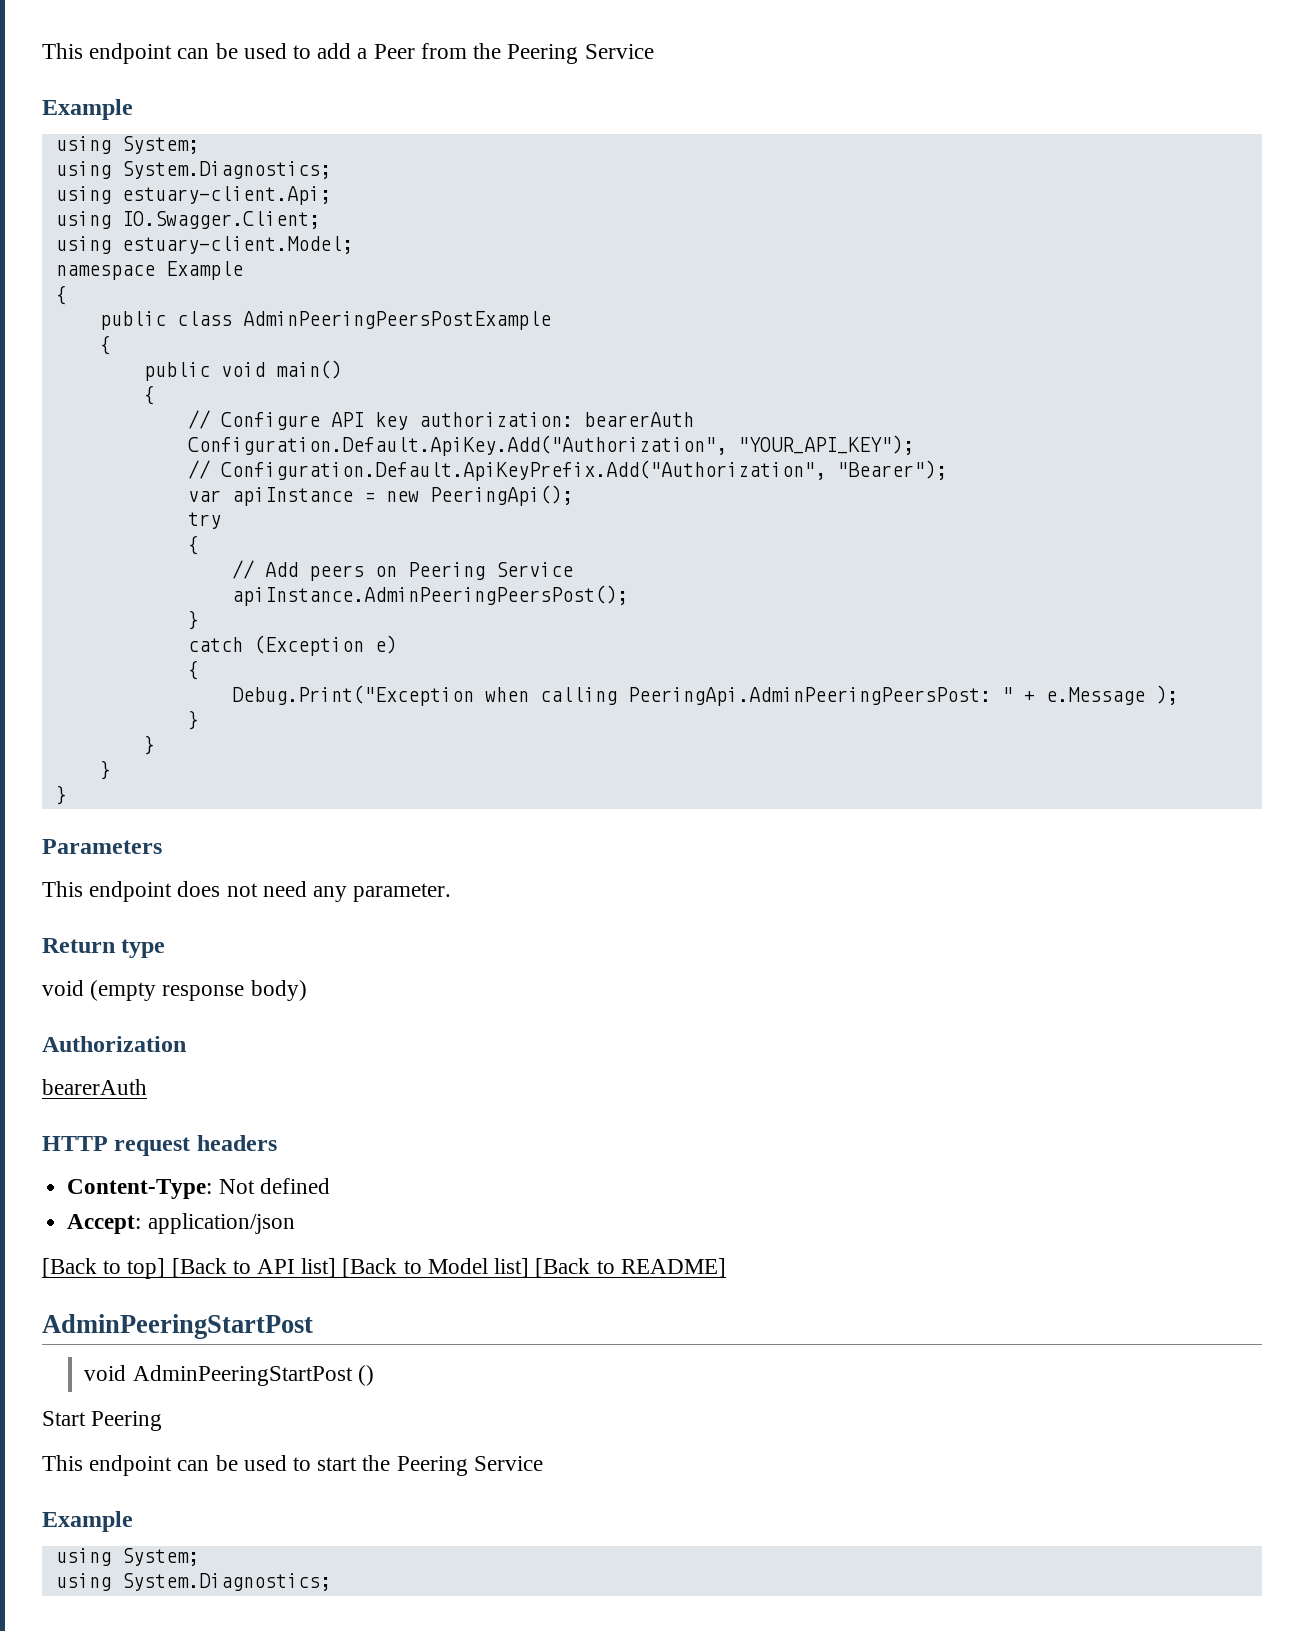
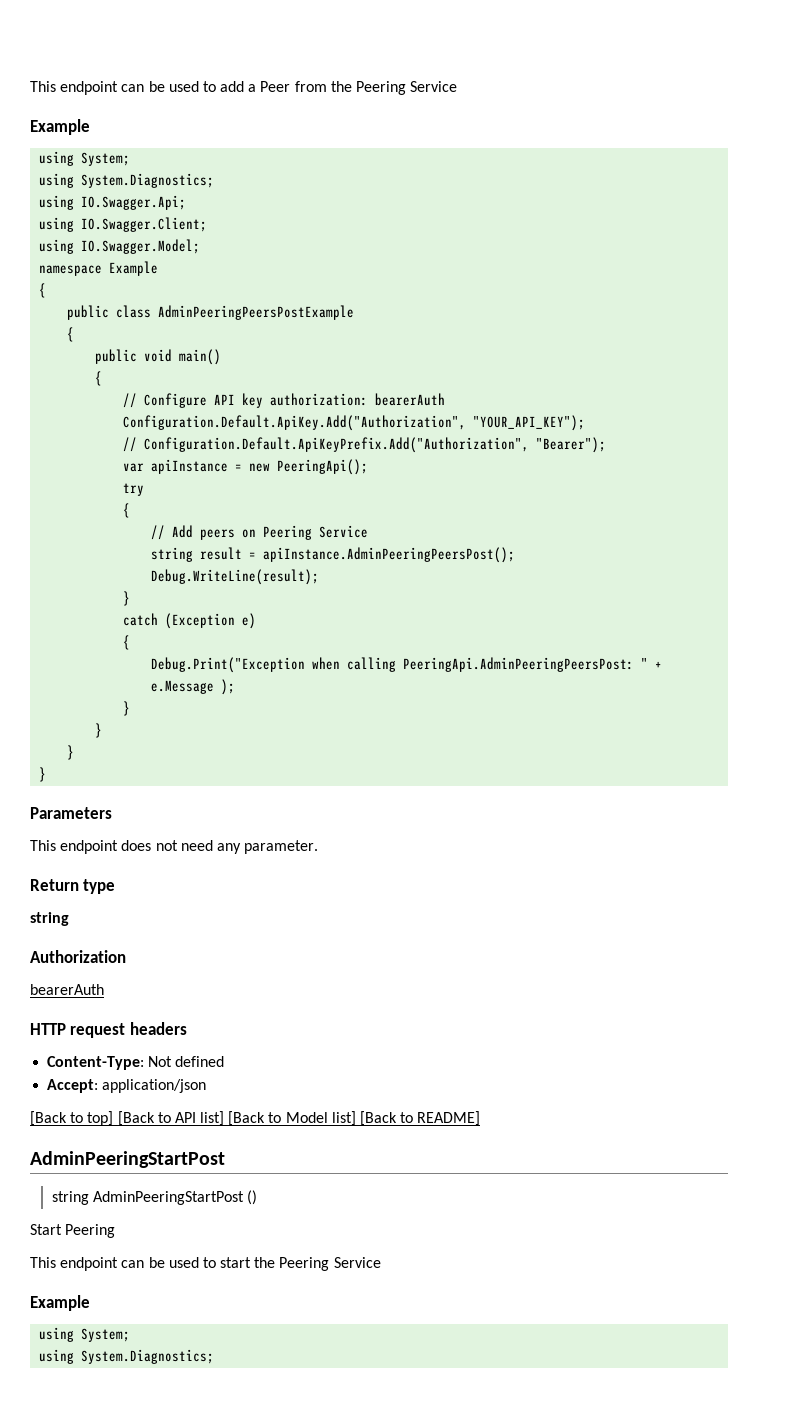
[121,186,331,205] estuary-client.Api; -> [81,195,187,210] IO.Swagger.Api;
[121,236,353,254] estuary-client.Model; -> [81,239,201,254] IO.Swagger.Model;
(573, 569) none -> [151,547,257,562] string result =
(628, 595) none -> [151,569,320,585] // Debug.WriteLine(result);
[42,980,307,1001] void (empty response body) -> [30,912,69,926] string
[84,1365,127,1381] void -> [51,1191,89,1205] string

